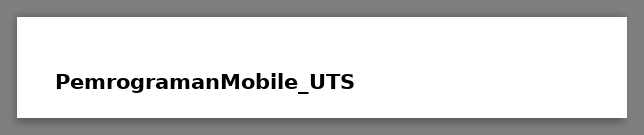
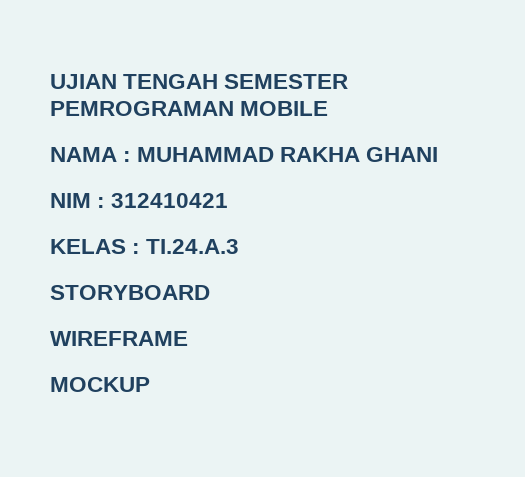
[55,73,355,94] PemrogramanMobile_UTS -> [50,74,349,89] [50,101,329,116] [50,147,439,162] [50,193,229,208] [50,239,240,254] [50,285,210,300] [50,331,188,346] [50,377,150,392] UJIAN TENGAH SEMESTER PEMROGRAMAN MOBILE // NAMA : MUHAMMAD RAKHA GHANI // NIM : 312410421 // KELAS : TI.24.A.3 // STORYBOARD // WIREFRAME // MOCKUP

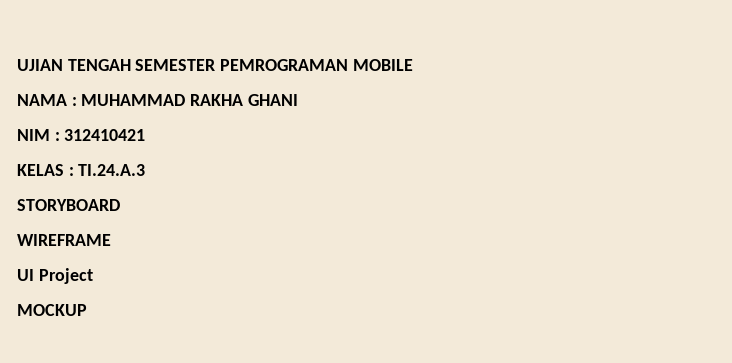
(188, 338) none -> [17,268,93,284] // UI Project

